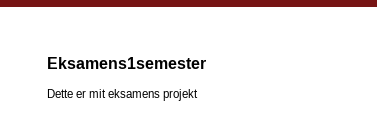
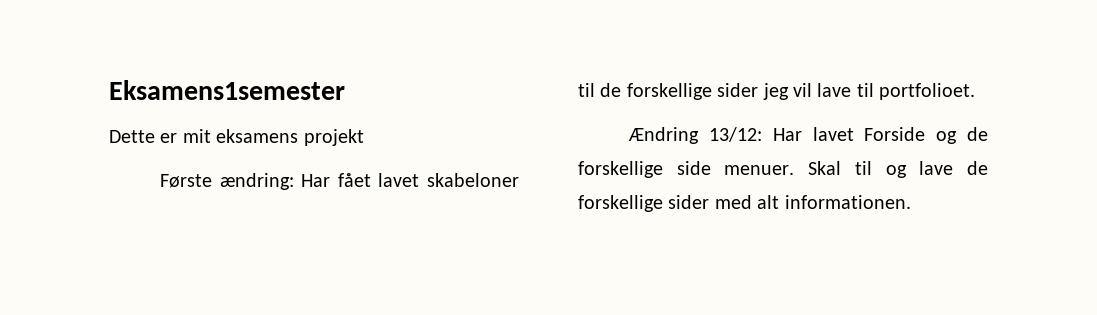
(199, 95) none -> [160,173,519,190] [578,83,976,100] [628,127,989,144] [578,161,988,178] [578,195,911,212] // Første ændring: Har fået lavet skabeloner til de forskellige sider jeg vil lave til portfolioet. // Ændring 13/12: Har lavet Forside og de forskellige side menuer. Skal til og lave de forskellige sider med alt informationen.

